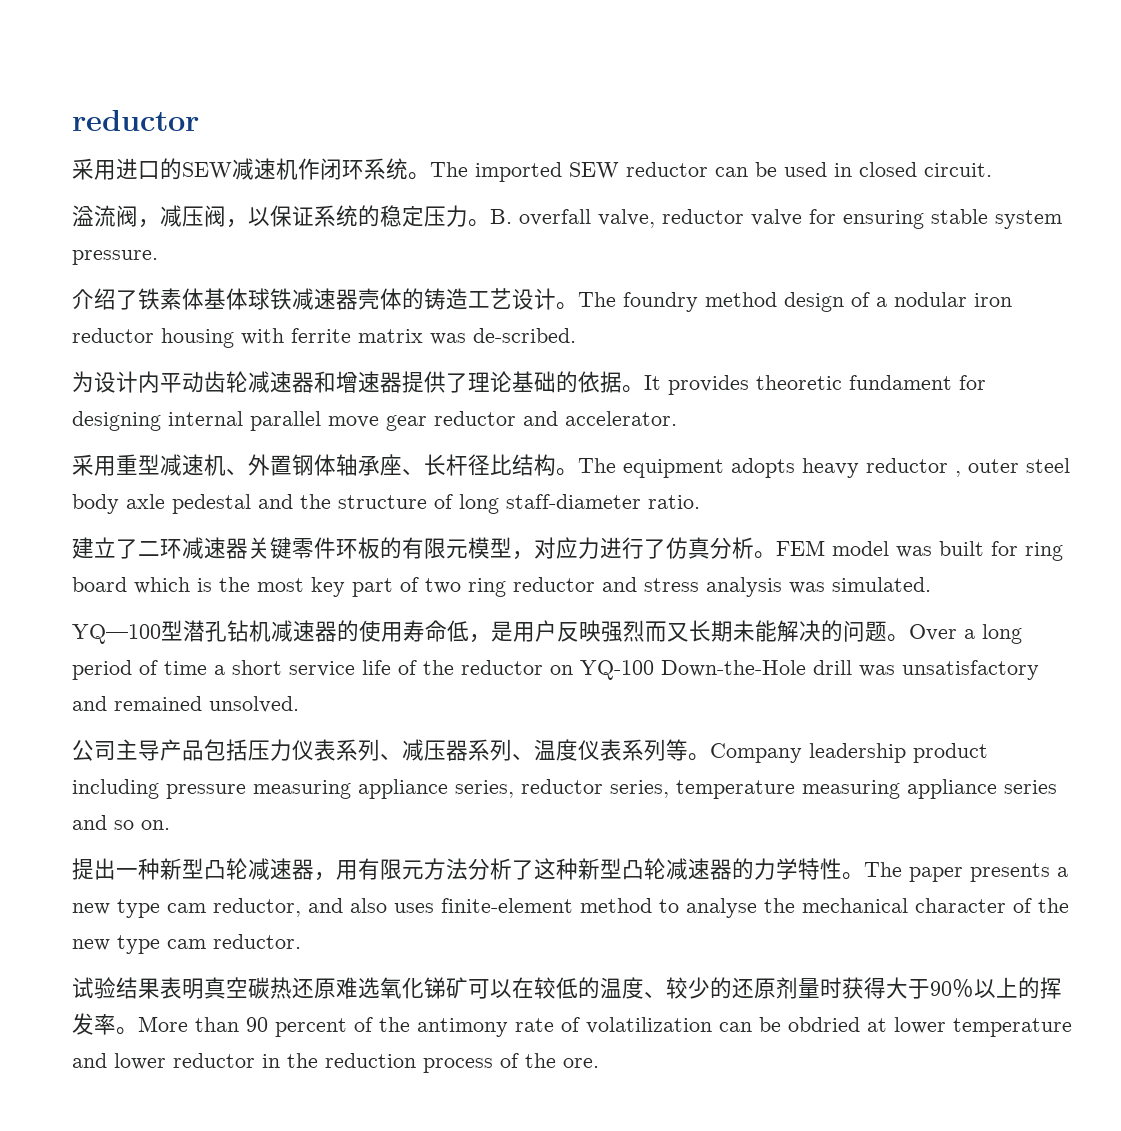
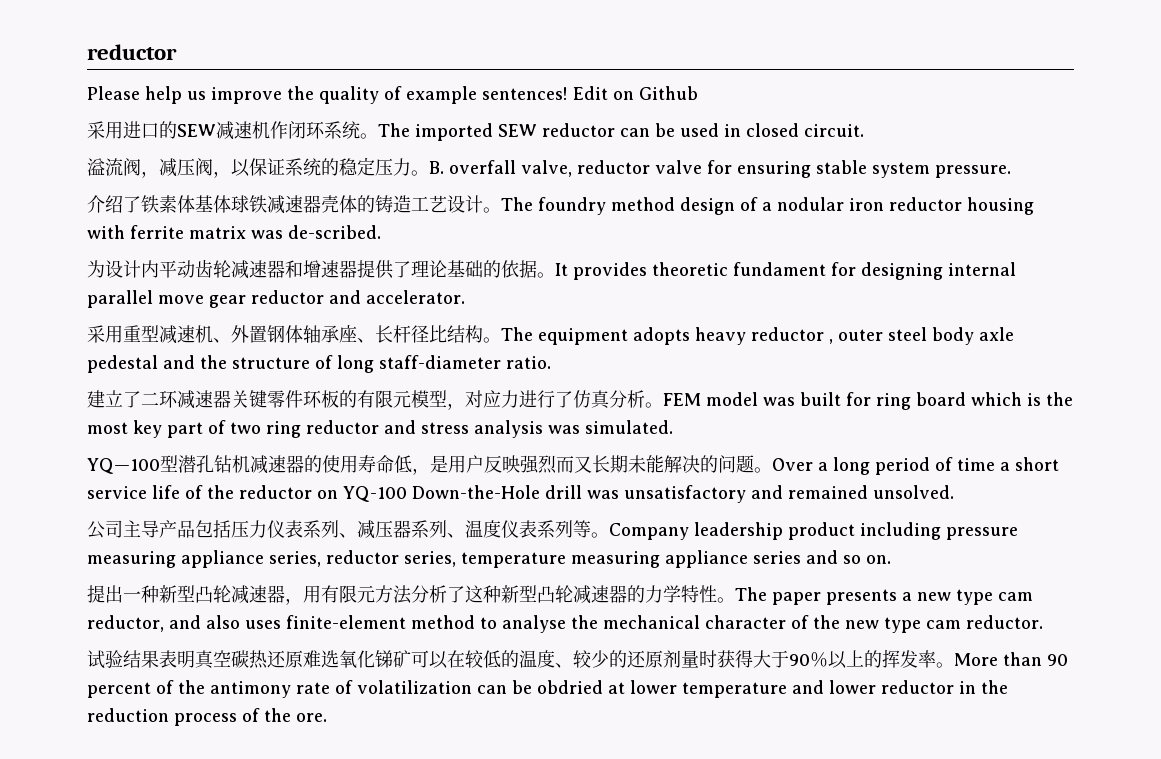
[72,110,199,131] reductor -> [87,44,177,60] [87,86,698,104] reductor // Please help us improve the quality of example sentences! Edit on Github

